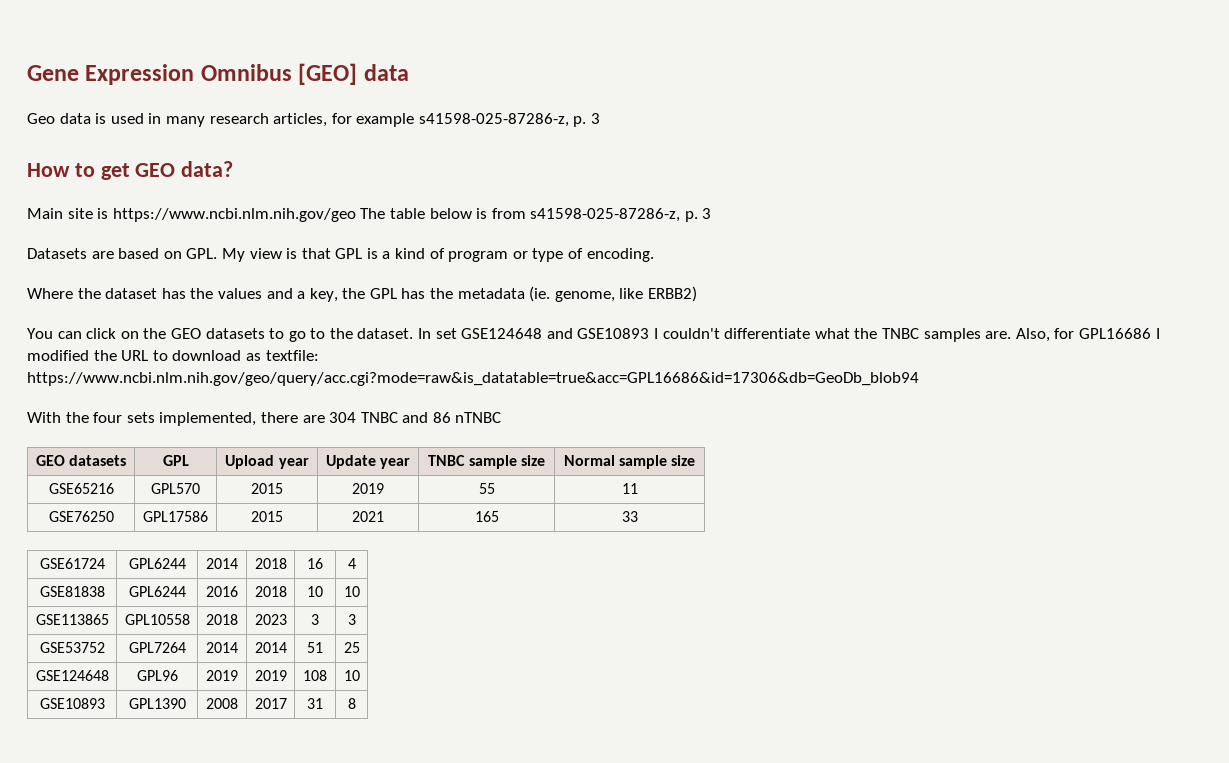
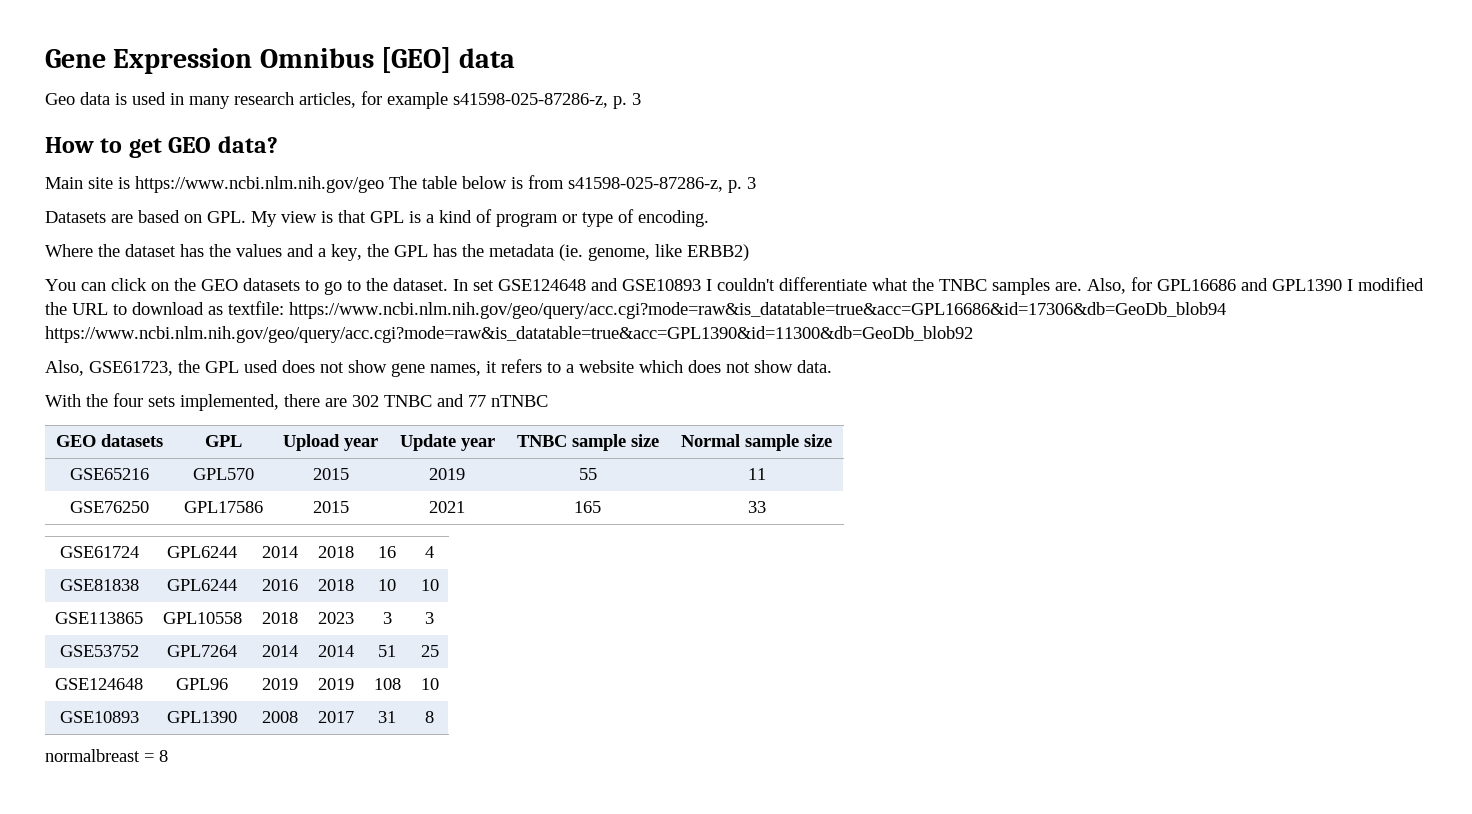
(1151, 333) none -> [1241,278,1342,291] and GPL1390
(919, 379) none -> [45,326,973,343] [45,359,832,377] https://www.ncbi.nlm.nih.gov/geo/query/acc.cgi?mode=raw&is_datatable=true&acc=GPL1390&id=11300&db=GeoDb_blob92 // Also, GSE61723, the GPL used does not show gene names, it refers to a website which does not show data.
[329,412,357,423] 304 -> [352,395,379,407] 302
[432,412,451,423] 86 -> [468,395,486,407] 77
(356, 703) none -> [45,749,168,762] // normalbreast = 8

